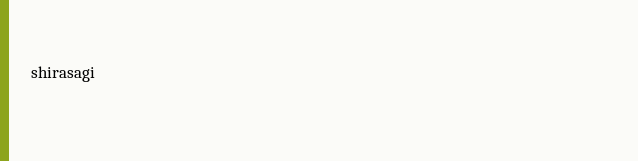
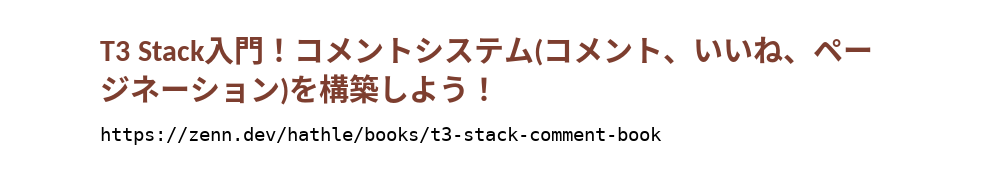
[31,66,95,82] shirasagi -> [100,36,874,66] [100,74,499,105] [100,127,662,145] T3 Stack入門！コメントシステム(コメント、いいね、ページネーション)を構築しよう！ // https://zenn.dev/hathle/books/t3-stack-comment-book

